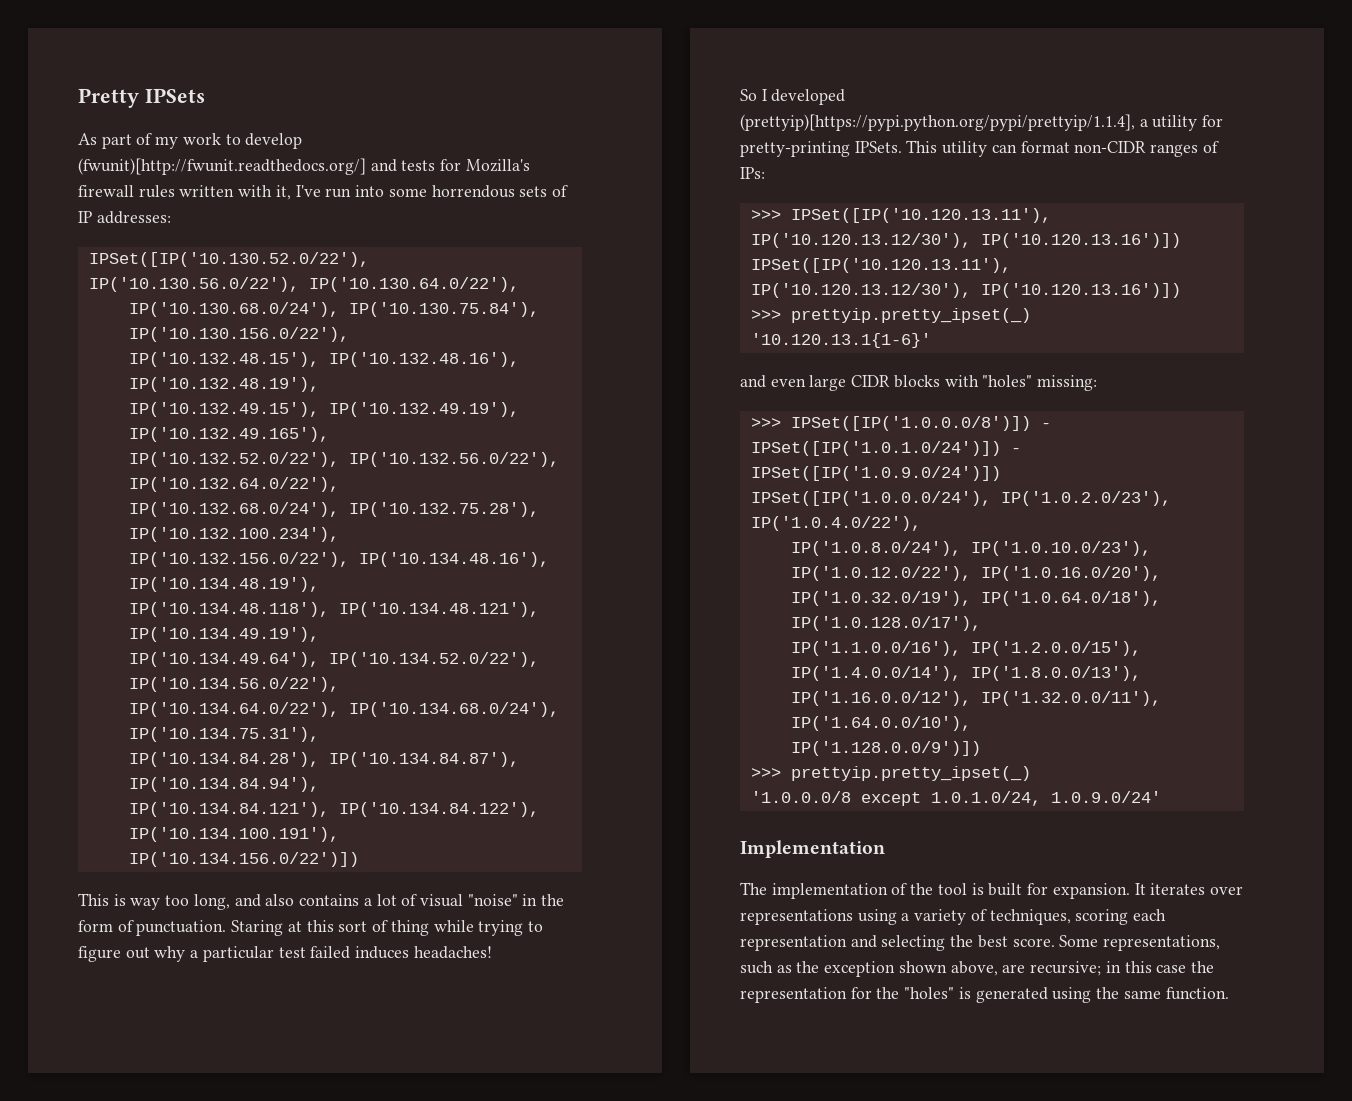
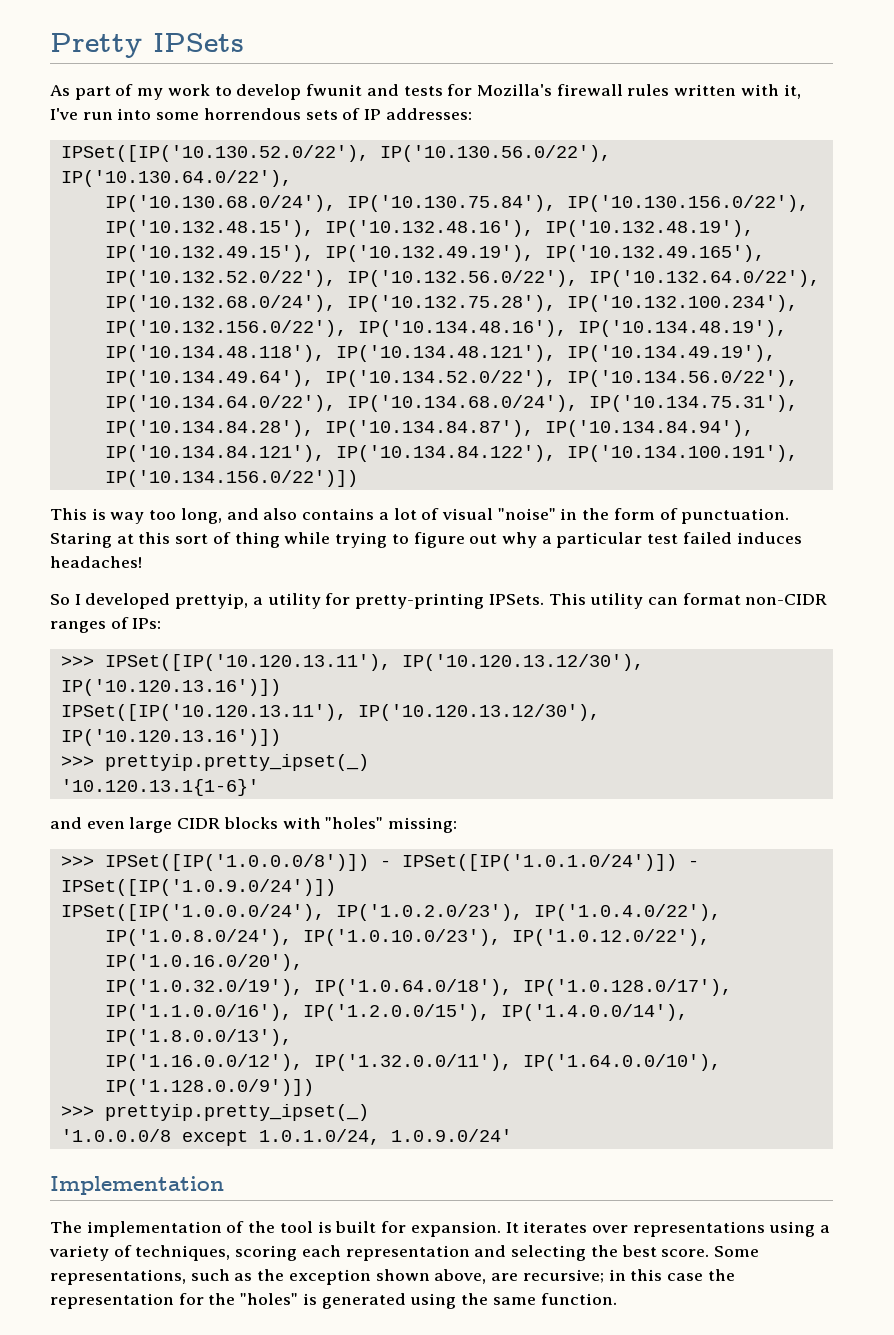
[78,158,366,175] (fwunit)[http://fwunit.readthedocs.org/] -> [306,84,363,96] fwunit
[740,114,1135,131] (prettyip)[https://pypi.python.org/pypi/prettyip/1.1.4], -> [175,593,249,609] prettyip,

